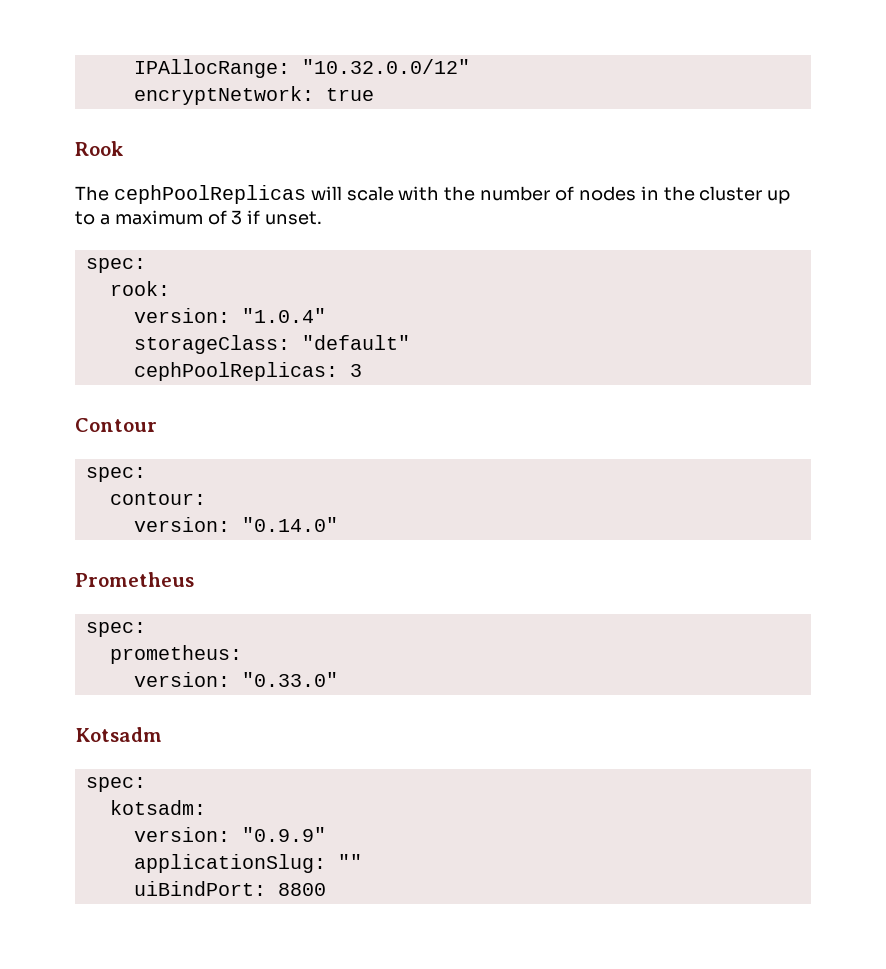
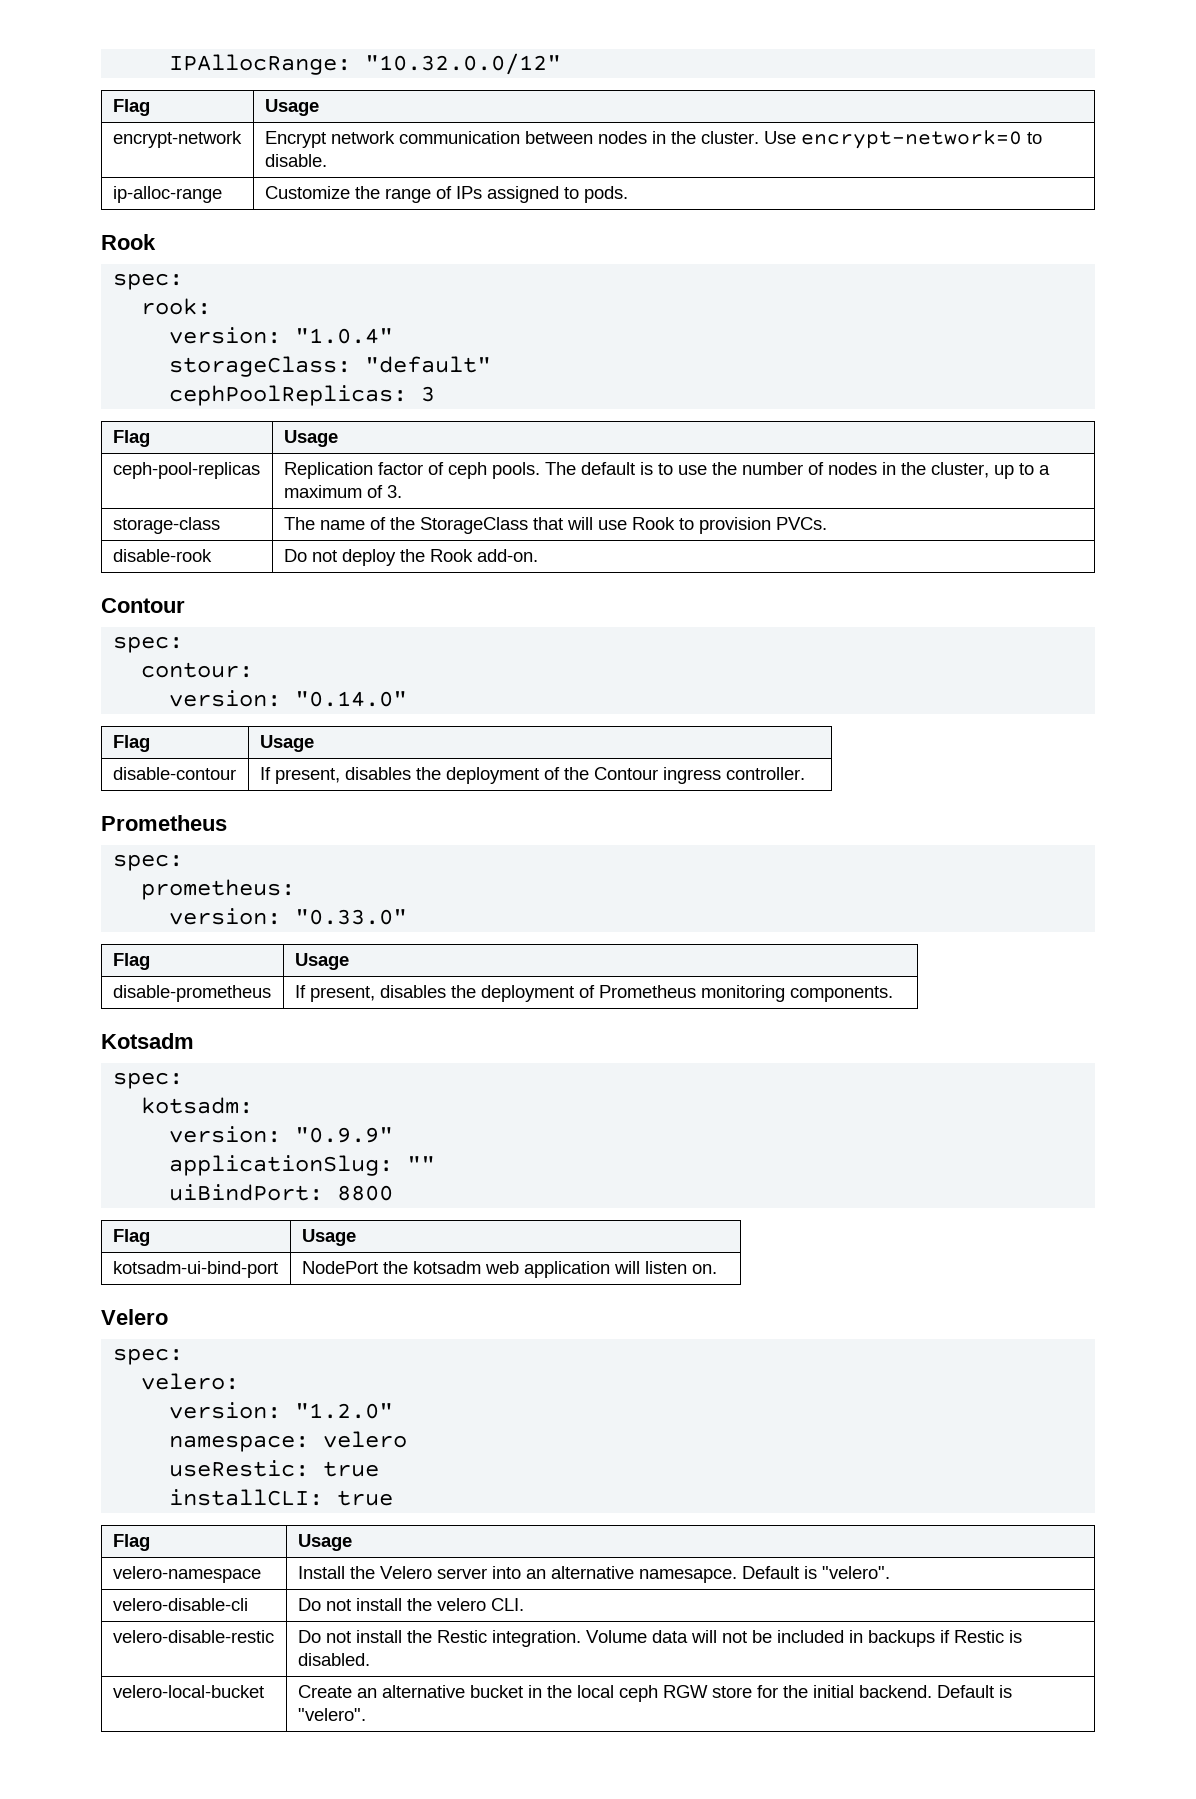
[133,86,374,105] [75,141,124,156] [75,185,791,204] [75,210,323,225] // encryptNetwork: true // Rook // The cephPoolReplicas will scale with the number of nodes in the cluster up to a maximum of 3 if unset. -> [112,99,150,116] [264,99,319,116] [112,131,242,148] [264,130,1042,149] [264,154,327,167] [112,186,222,203] [264,186,628,203] [101,234,156,250] // Flag | Usage // encrypt-network | Encrypt network communication between nodes in the cluster. Use encrypt-network=0 to disable. // ip-alloc-range | Customize the range of IPs assigned to pods. // Rook
(362, 370) none -> [112,430,150,447] [283,430,338,447] [112,462,260,479] [283,462,1050,479] [283,485,402,498] [112,517,220,534] [283,517,827,534] [112,549,212,562] [283,549,538,566] // Flag | Usage // ceph-pool-replicas | Replication factor of ceph pools. The default is to use the number of nodes in the cluster, up to a maximum of 3. // storage-class | The name of the StorageClass that will use Rook to provision PVCs. // disable-rook | Do not deploy the Rook add-on.
(338, 524) none -> [112,735,150,752] [259,735,314,752] [112,767,236,780] [259,767,805,784] // Flag | Usage // disable-contour | If present, disables the deployment of the Contour ingress controller.
(338, 679) none -> [112,953,150,970] [294,953,349,970] [112,985,271,1002] [294,985,893,1002] // Flag | Usage // disable-prometheus | If present, disables the deployment of Prometheus monitoring components.
(326, 889) none -> [112,1229,150,1246] [301,1229,356,1246] [112,1261,278,1278] [301,1261,717,1278] [101,1309,168,1325] [113,1348,184,1365] [141,1373,240,1390] [169,1402,394,1419] [169,1431,408,1452] [169,1460,380,1477] [169,1489,394,1506] [112,1534,150,1551] [297,1534,352,1551] [112,1566,261,1583] [297,1566,890,1583] [112,1598,248,1611] [297,1598,524,1611] [112,1630,274,1643] [297,1630,1022,1647] [297,1653,370,1666] [112,1685,264,1698] [297,1685,1012,1702] [297,1708,366,1721] // Flag | Usage // kotsadm-ui-bind-port | NodePort the kotsadm web application will listen on. // Velero // spec: // velero: // version: "1.2.0" // namespace: velero // useRestic: true // installCLI: true // Flag | Usage // velero-namespace | Install the Velero server into an alternative namesapce. Default is "velero". // velero-disable-cli | Do not install the velero CLI. // velero-disable-restic | Do not install the Restic integration. Volume data will not be included in backups if Restic is disabled. // velero-local-bucket | Create an alternative bucket in the local ceph RGW store for the initial backend. Default is "velero".

